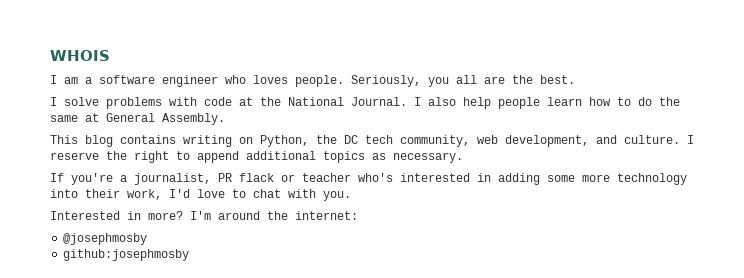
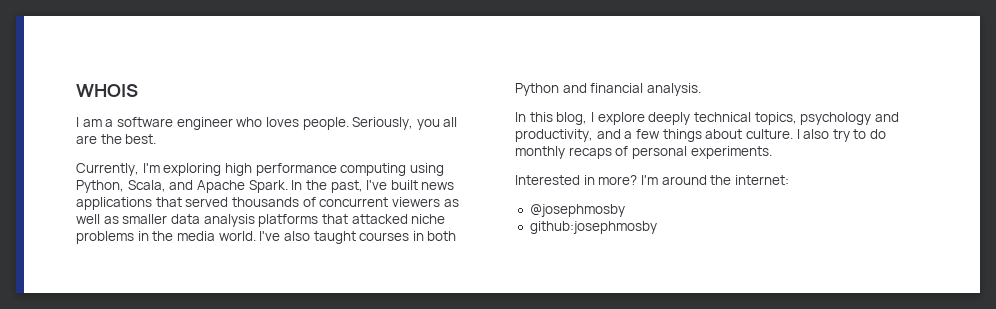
[50,97,680,109] [50,113,225,125] [50,135,694,147] [50,151,463,163] [50,173,687,185] [50,189,351,201] I solve problems with code at the National Journal. I also help people learn how to do the same at General Assembly. // This blog contains writing on Python, the DC tech community, web development, and culture. I reserve the right to append additional topics as necessary. // If you're a journalist, PR flack or teacher who's interested in adding some more technology into their work, I'd love to chat with you. -> [76,163,444,176] [76,180,455,193] [76,197,459,210] [76,214,446,227] [76,231,457,244] [515,83,701,96] [515,112,899,125] [515,129,887,142] [515,146,772,159] Currently, I'm exploring high performance computing using Python, Scala, and Apache Spark. In the past, I've built news applications that served thousands of concurrent viewers as well as smaller data analysis platforms that attacked niche problems in the media world. I've also taught courses in both Python and financial analysis. // In this blog, I explore deeply technical topics, psychology and productivity, and a few things about culture. I also try to do monthly recaps of personal experiments.

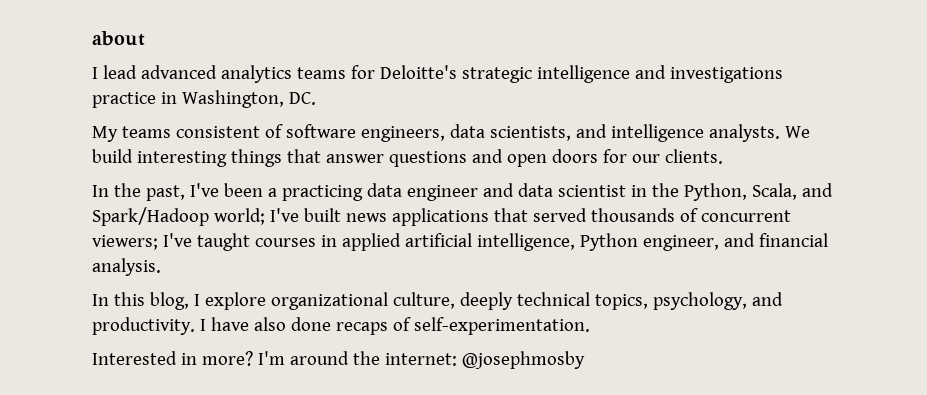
[76,84,138,97] [76,117,458,130] [76,134,157,144] [76,163,444,176] [76,180,363,193] WHOIS // I am a software engineer who loves people. Seriously, you all are the best. // Currently, I'm exploring high performance computing using Python, Scala, and Apache Spark. In the past, -> [92,31,145,46] [92,65,783,83] [92,90,316,108] [92,124,810,142] [92,149,723,167] [92,183,833,201] [92,207,265,226] about // I lead advanced analytics teams for Deloitte's strategic intelligence and investigations practice in Washington, DC. // My teams consistent of software engineers, data scientists, and intelligence analysts. We build interesting things that answer questions and open doors for our clients. // In the past, I've been a practicing data engineer and data scientist in the Python, Scala, and Spark/Hadoop world;
[391,197,459,207] [76,214,446,227] [76,231,457,244] [515,83,559,96] viewers as well as smaller data analysis platforms that attacked niche problems in the media world. I've also taught courses in both Python -> [92,233,719,251] viewers; I've taught courses in applied artificial intelligence, Python engineer,
(645, 118) none -> [270,292,455,310] organizational culture,
[800,112,899,125] [515,129,887,142] [515,146,772,159] psychology and productivity, and a few things about culture. I also try to do monthly recaps of personal experiments. -> [652,292,783,310] [92,317,590,335] psychology, and productivity. I have also done recaps of self-experimentation.
(789, 180) // -> (457, 359) none
[529,221,657,234] // github:josephmosby -> (585, 360) none

